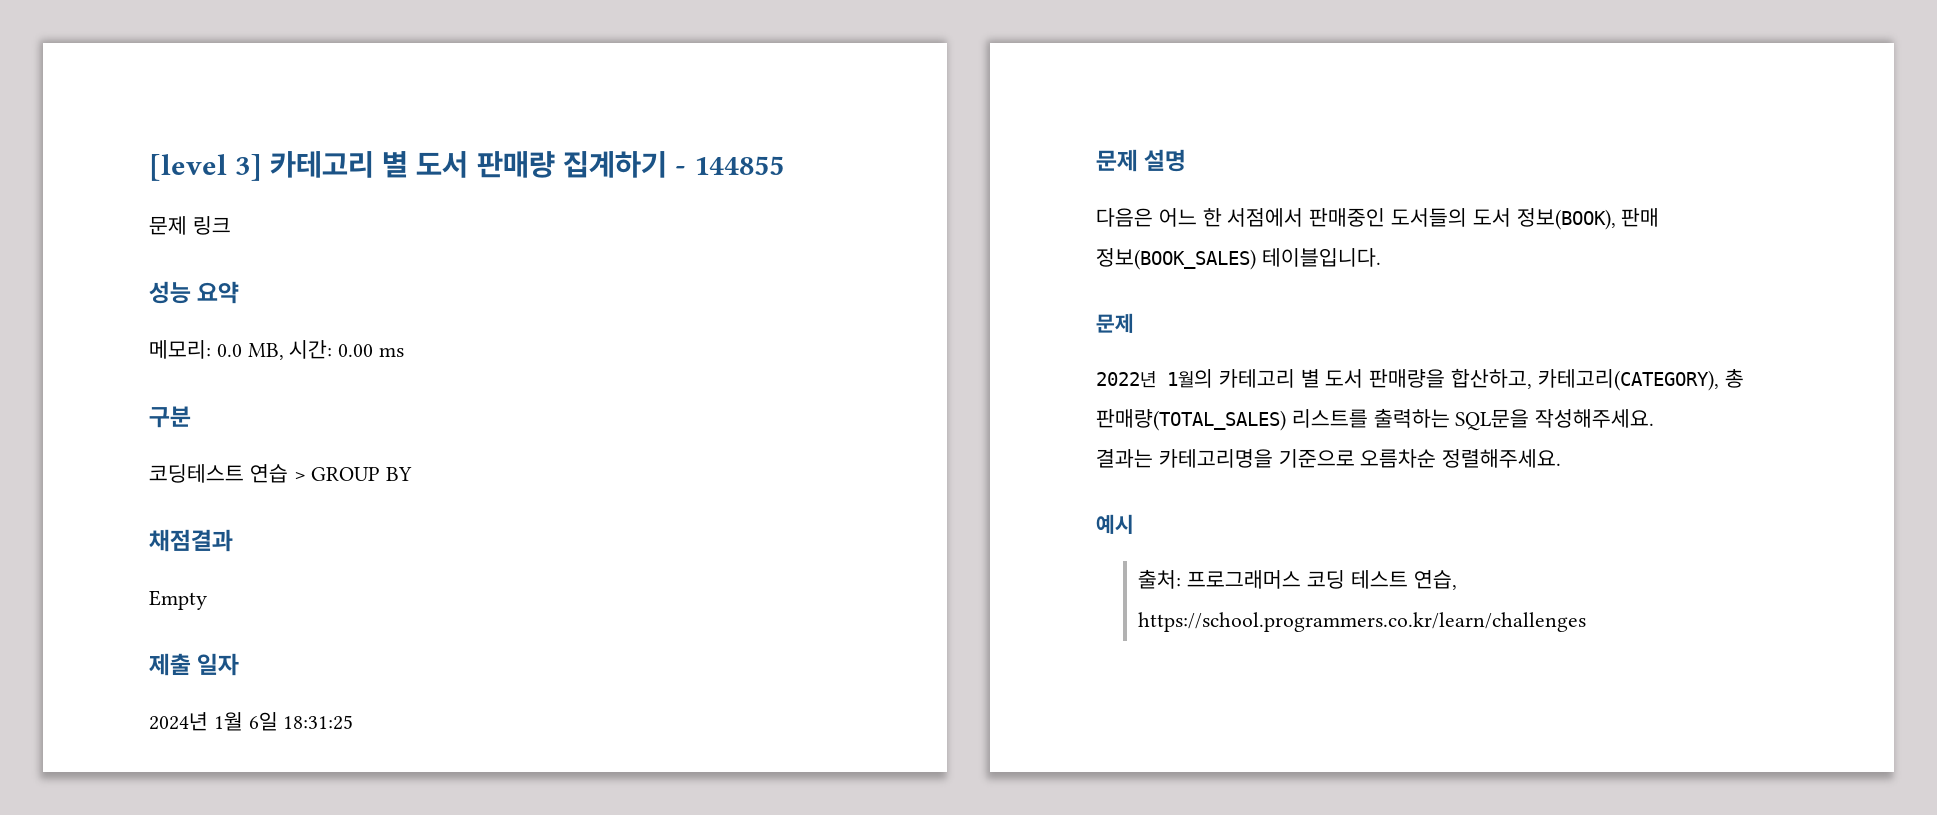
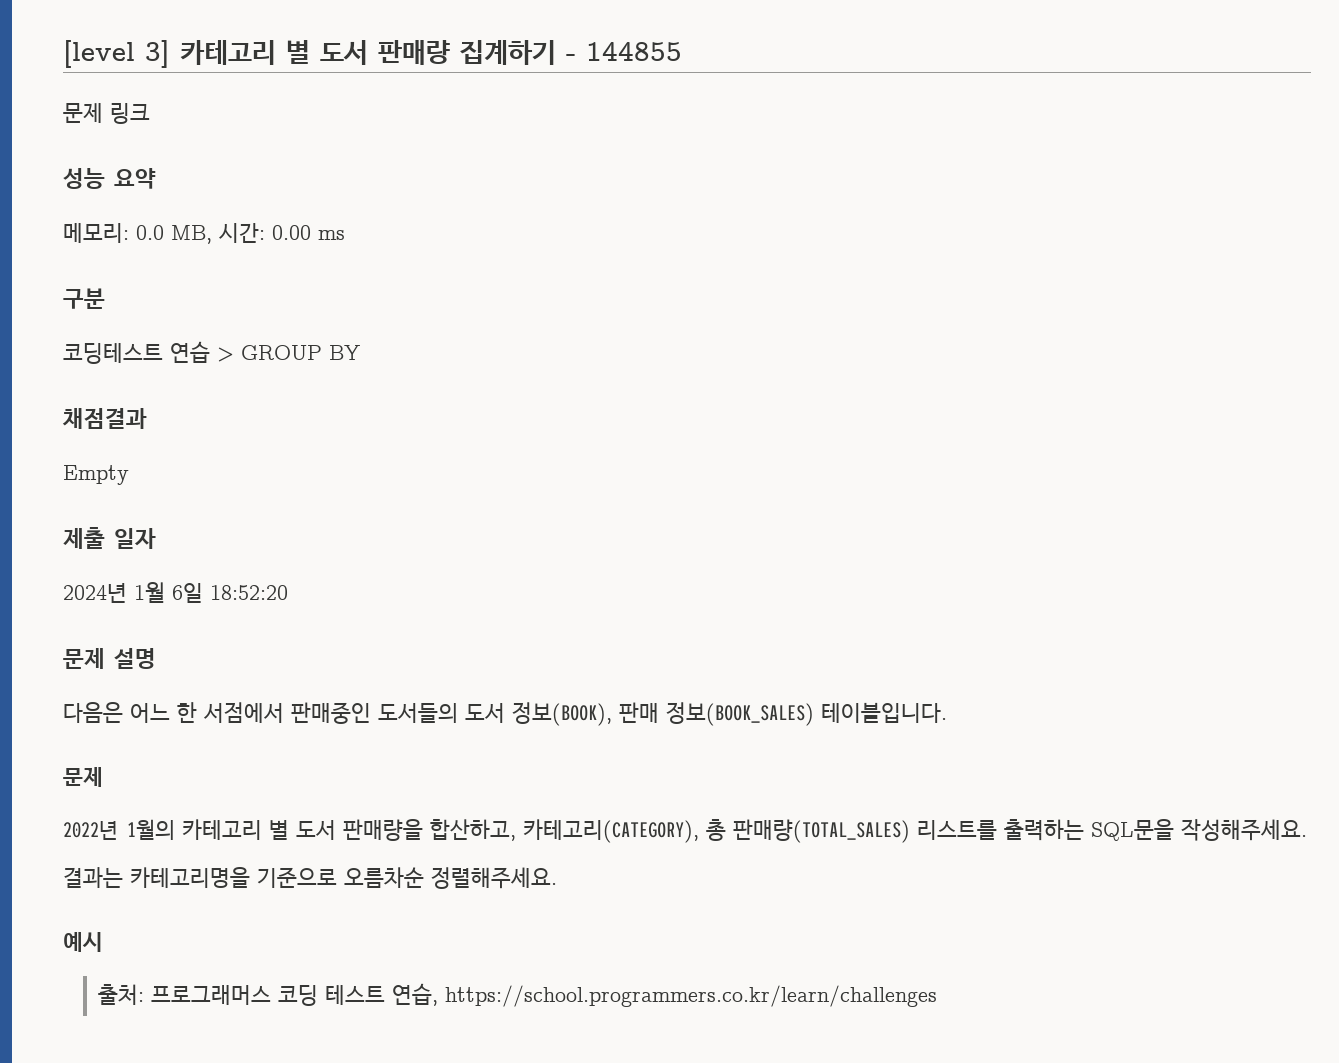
[283,715,354,730] 18:31:25 -> [210,585,288,600] 18:52:20

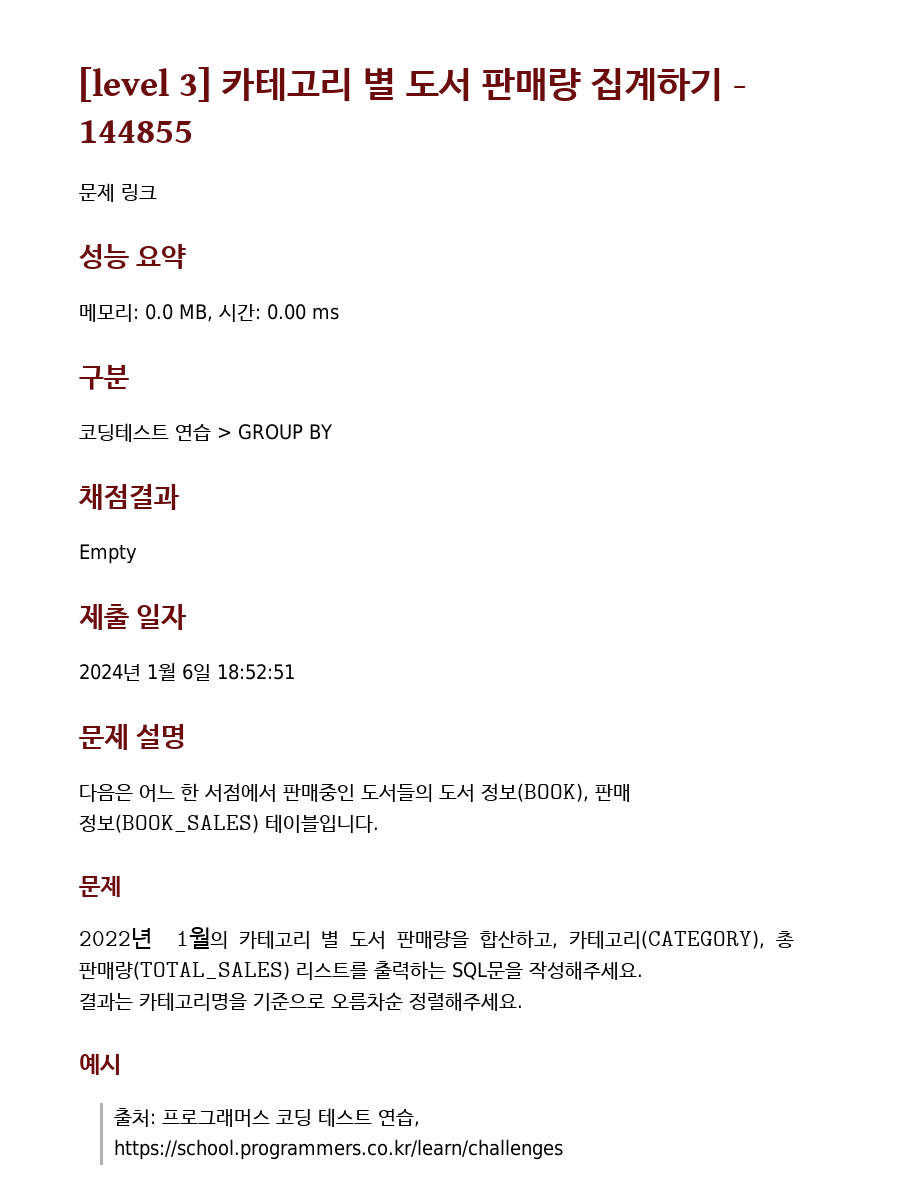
[210,585,288,600] 18:52:20 -> [217,664,295,680] 18:52:51

